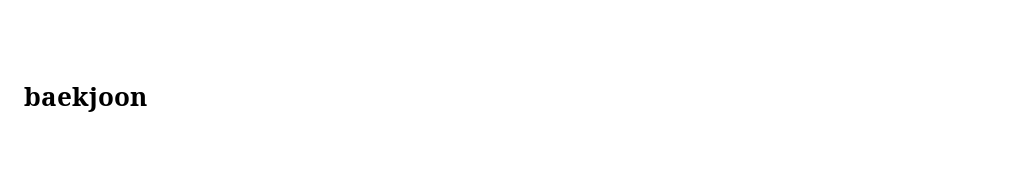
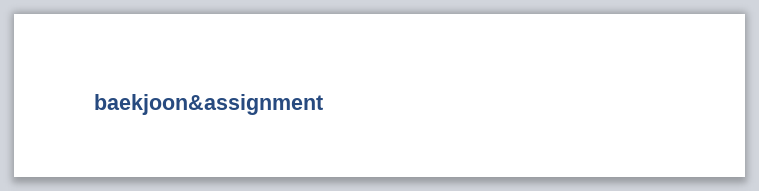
[24,87,147,112] baekjoon -> [94,94,323,115] baekjoon&assignment

